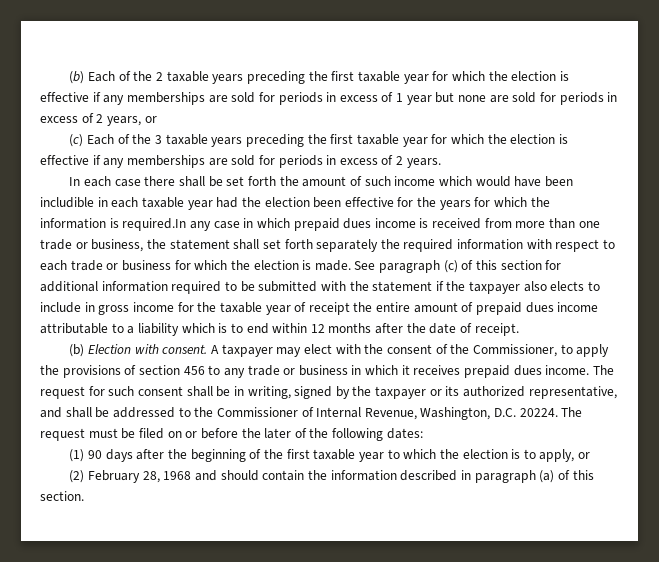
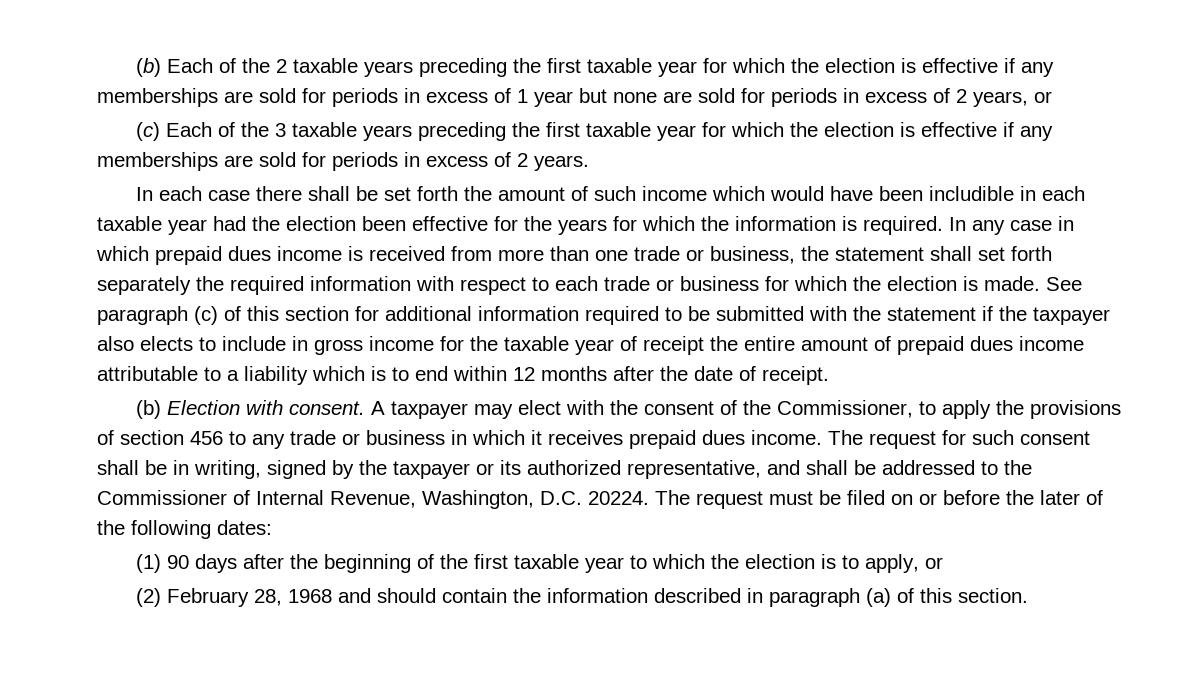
[122,218,187,231] required.In -> [863,216,966,235] required. In

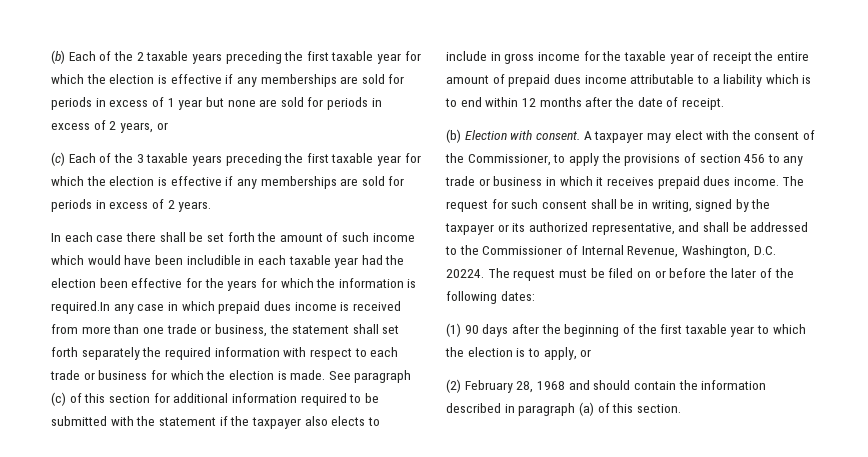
[863,216,966,235] required. In -> [51,301,110,314] required.In

